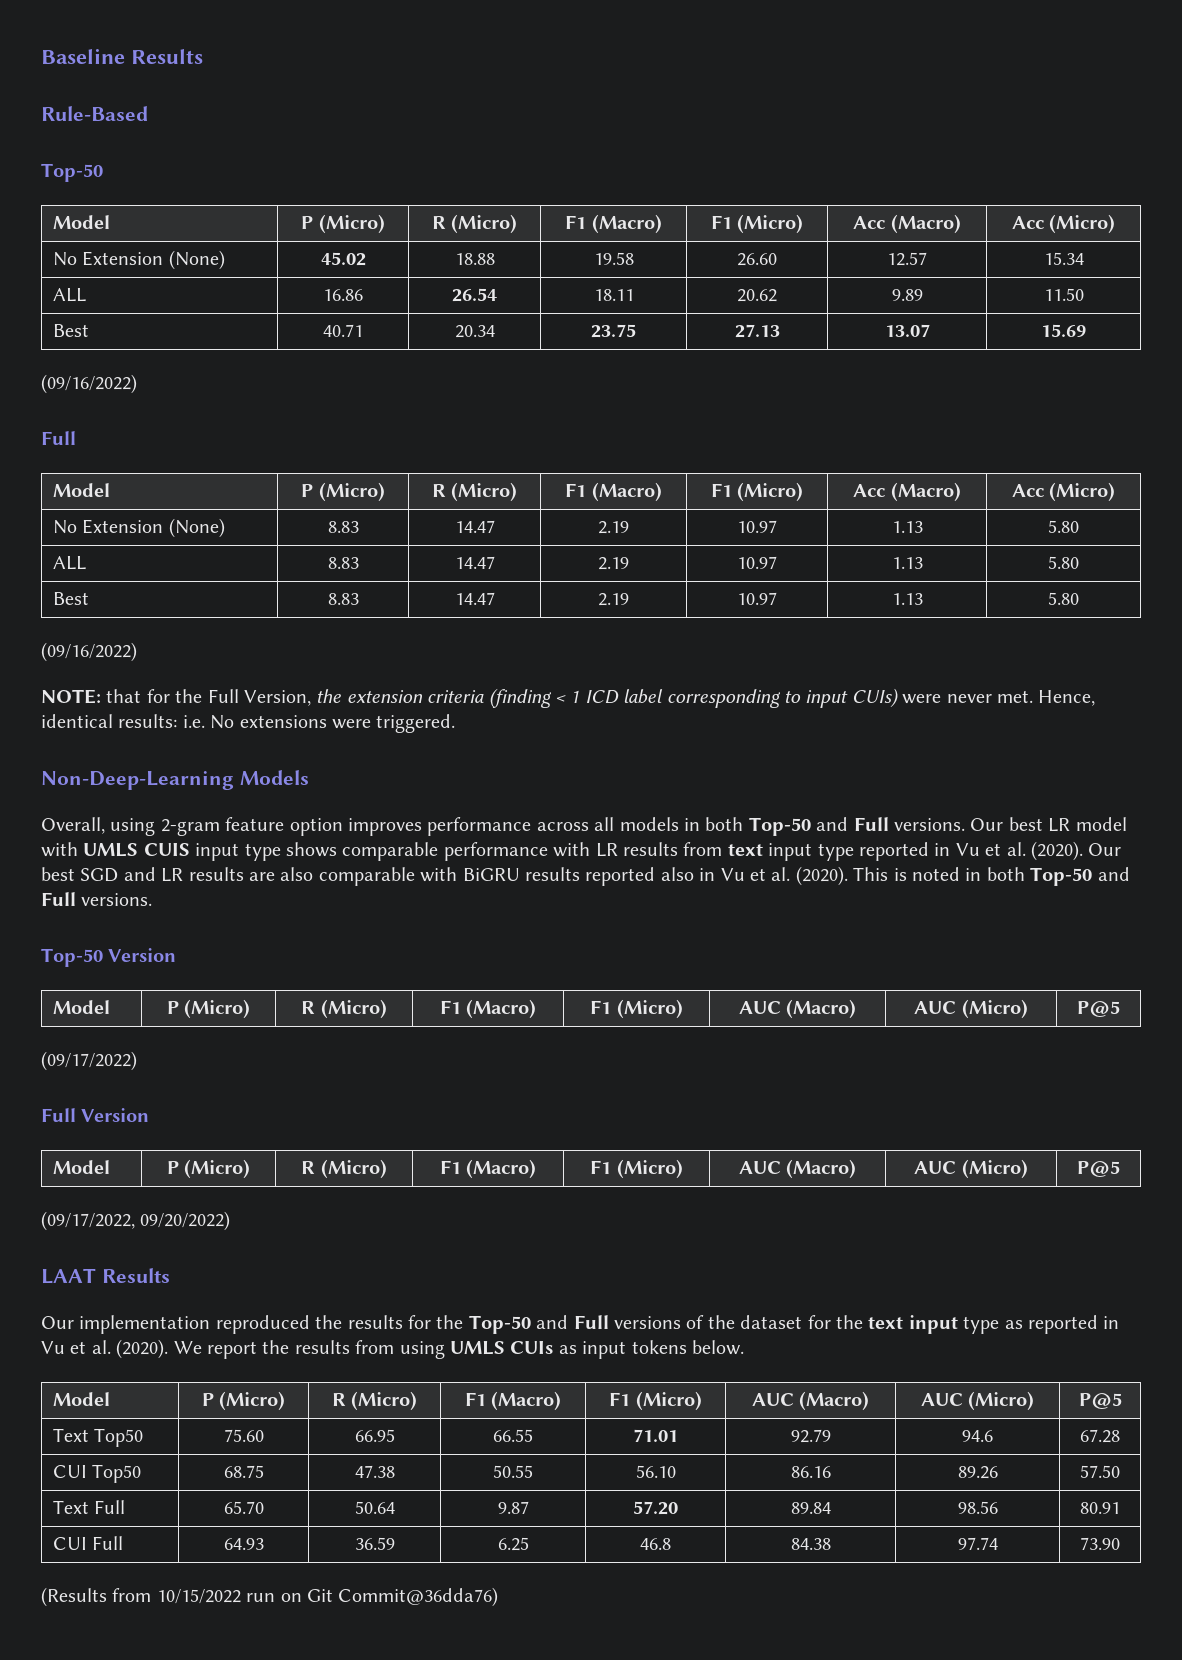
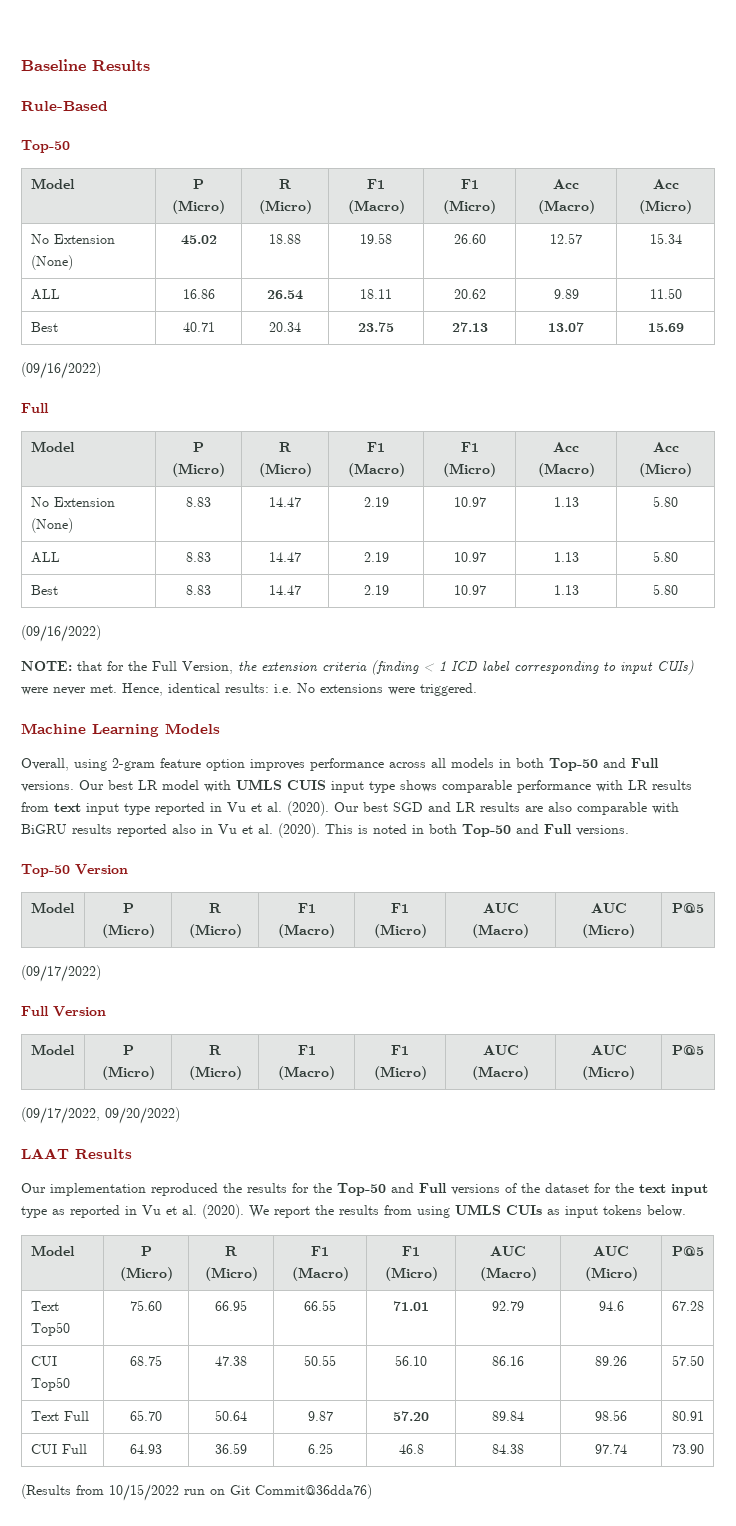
[41,771,234,790] Non-Deep-Learning -> [21,723,159,737] Machine Learning

